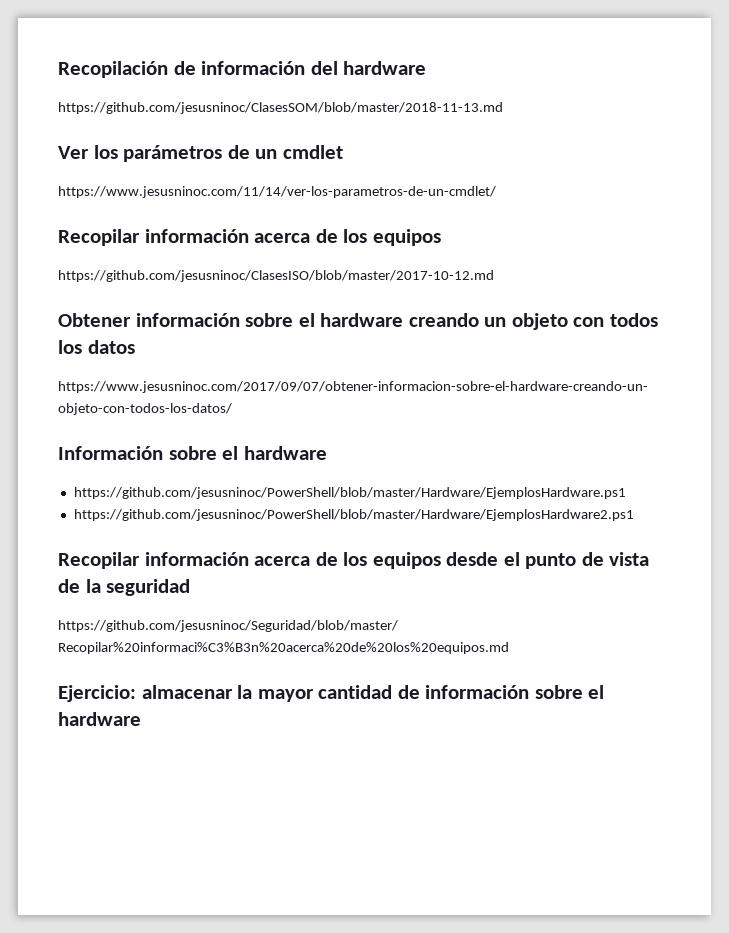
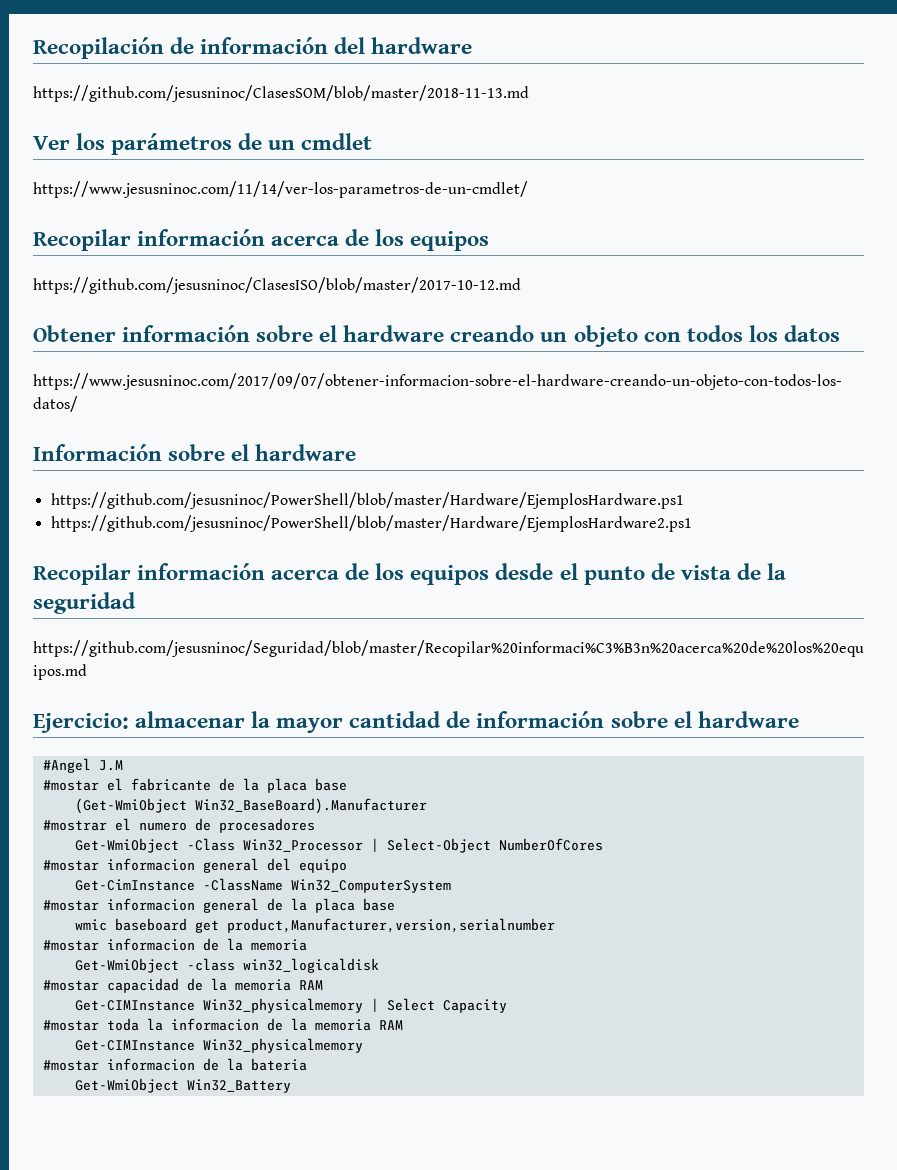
(141, 719) none -> [42,758,123,773] [42,778,347,793] [74,798,427,814] [42,818,315,833] [74,838,603,853] [42,858,347,873] [74,878,451,893] [42,898,395,913] [74,918,555,933] [42,938,307,951] [74,958,379,973] [42,978,323,993] [74,998,507,1013] [42,1018,403,1031] [74,1038,363,1053] [42,1058,307,1071] [74,1078,291,1093] // #Angel J.M // #mostar el fabricante de la placa base // (Get-WmiObject Win32_BaseBoard).Manufacturer // #mostrar el numero de procesadores // Get-WmiObject -Class Win32_Processor | Select-Object NumberOfCores // #mostar informacion general del equipo // Get-CimInstance -ClassName Win32_ComputerSystem // #mostar informacion general de la placa base // wmic baseboard get product,Manufacturer,version,serialnumber // #mostar informacion de la memoria // Get-WmiObject -class win32_logicaldisk // #mostar capacidad de la memoria RAM // Get-CIMInstance Win32_physicalmemory | Select Capacity // #mostar toda la informacion de la memoria RAM // Get-CIMInstance Win32_physicalmemory // #mostar informacion de la bateria // Get-WmiObject Win32_Battery

